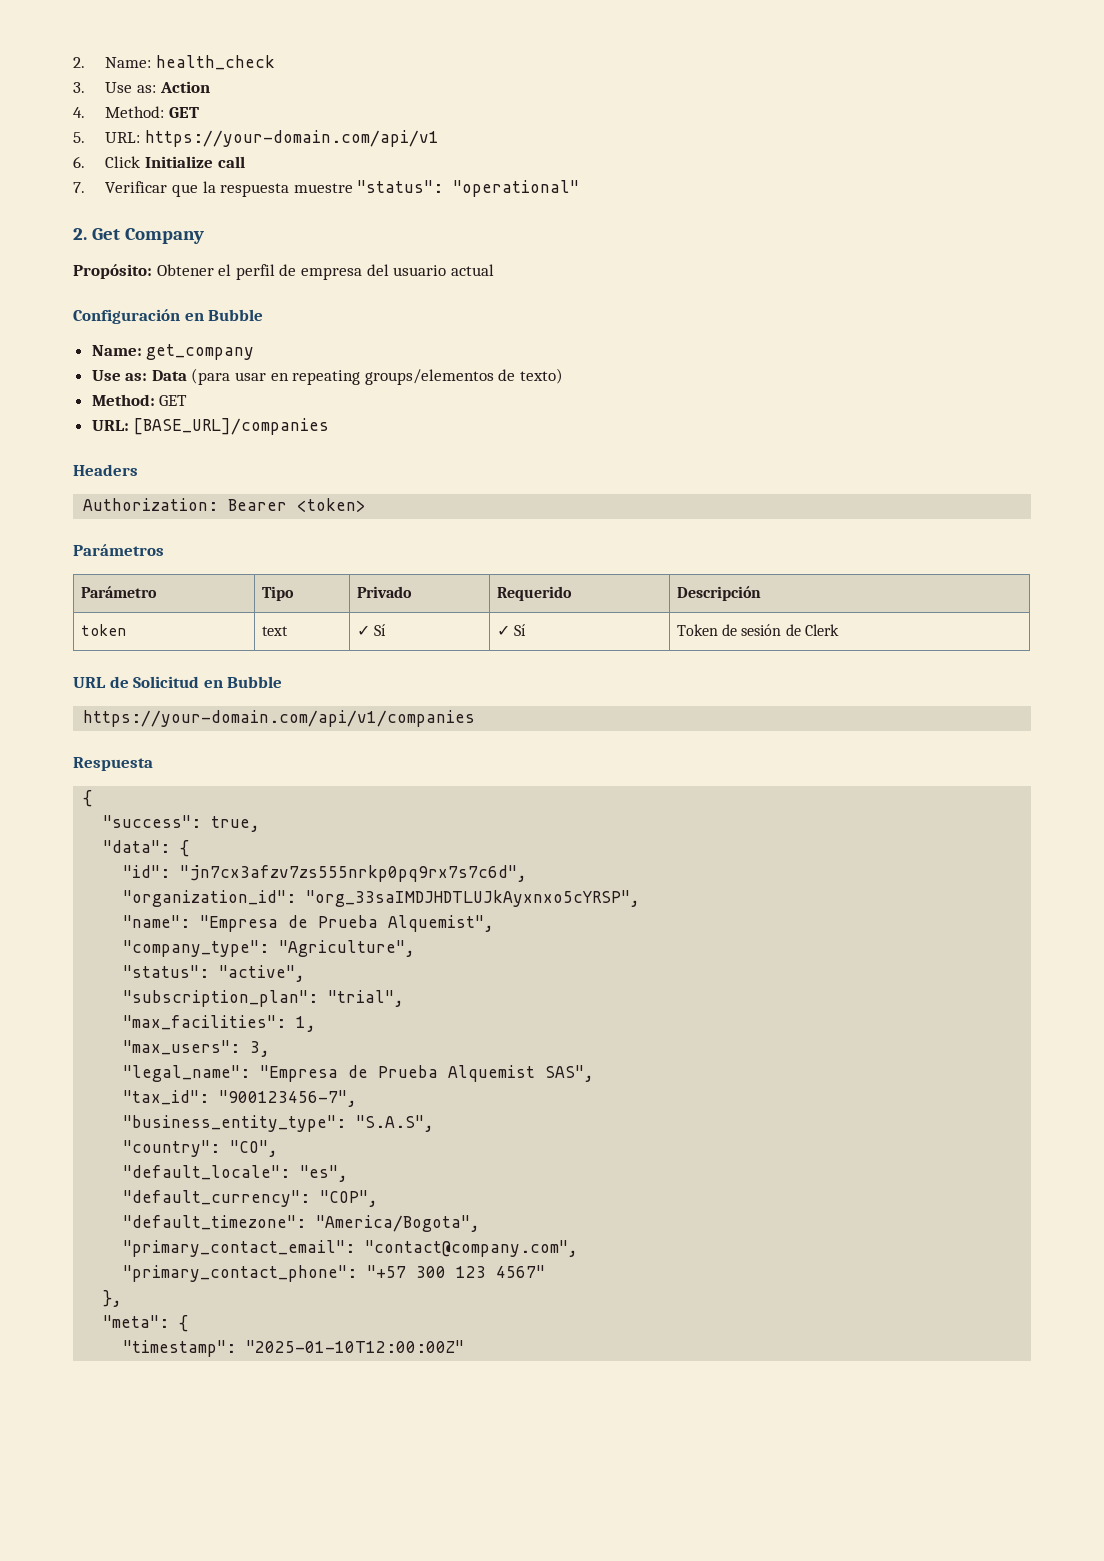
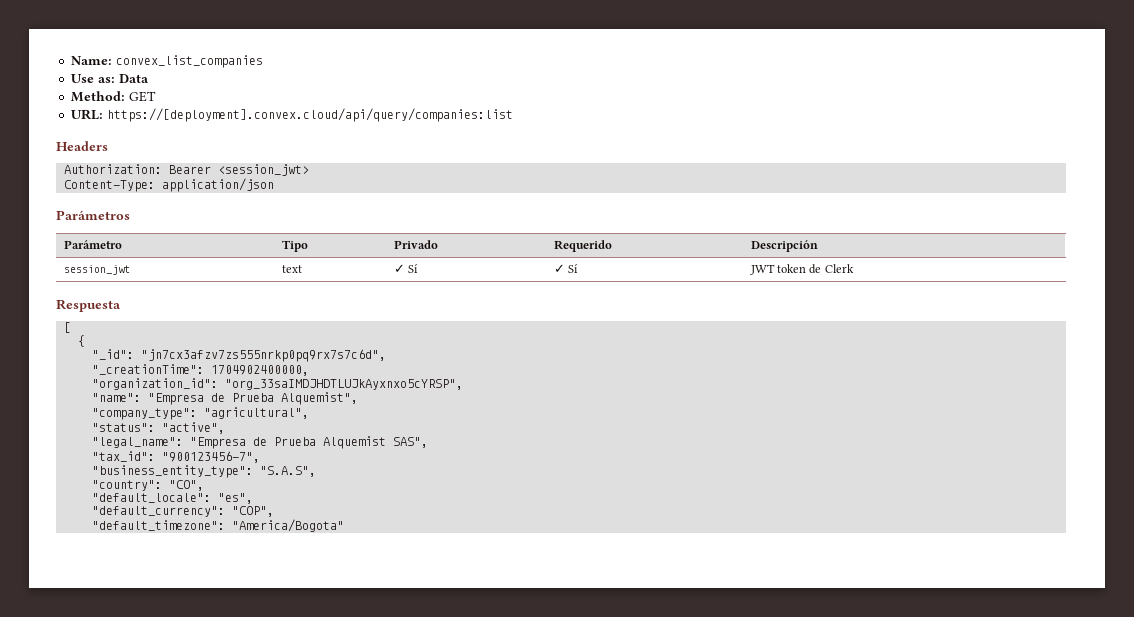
[73,55,275,70] [73,81,210,93] [73,106,199,118] [73,130,439,147] [73,156,245,168] [73,180,580,197] [73,228,205,244] [73,264,494,280] [73,309,264,324] [91,344,255,360] [91,368,564,385] 2. Name: health_check // 3. Use as: Action // 4. Method: GET // 5. URL: https://your-domain.com/api/v1 // 6. Click Initialize call // 7. Verificar que la respuesta muestre "status": "operational" // 2. Get Company // Propósito: Obtener el perfil de empresa del usuario actual // Configuración en Bubble // Name: get_company // Use as: Data (para usar en repeating groups/elementos de texto) -> [71,55,264,68] [71,74,150,83] Name: convex_list_companies // Use as: Data
[133,418,330,435] [BASE_URL]/companies -> [107,108,514,122] https://[deployment].convex.cloud/api/query/companies:list
[297,498,367,512] <token> -> [218,164,310,176] [64,178,275,192] <session_jwt> // Content-Type: application/json
[81,624,127,636] token -> [63,265,130,275] session_jwt
[677,624,782,636] Token de sesión -> [749,264,807,275] JWT token
[73,676,283,688] [83,710,476,727] [73,757,153,771] [83,790,93,807] [103,815,261,832] [103,840,190,857] [123,865,528,882] URL de Solicitud en Bubble // https://your-domain.com/api/v1/companies // Respuesta // { // "success": true, // "data": { // "id": "jn7cx3afzv7zs555nrkp0pq9rx7s7c6d", -> [56,299,121,312] [64,322,72,333] [78,335,86,347] [92,349,387,362] [92,364,310,376] Respuesta // [ // { // "_id": "jn7cx3afzv7zs555nrkp0pq9rx7s7c6d", // "_creationTime": 1704902400000,
[279,940,416,957] "Agriculture", -> [204,407,310,419] "agricultural",
[123,990,405,1007] [123,1015,317,1032] [123,1040,271,1057] // "subscription_plan": "trial", // "max_facilities": 1, // "max_users": 3, -> (226, 428) none
[316,1215,481,1232] [123,1240,579,1257] [123,1265,546,1282] [103,1290,123,1307] [103,1315,189,1332] [123,1340,465,1357] "America/Bogota", // "primary_contact_email": "contact@company.com", // "primary_contact_phone": "+57 300 123 4567" // }, // "meta": { // "timestamp": "2025-01-10T12:00:00Z" -> [232,519,345,532] "America/Bogota"

